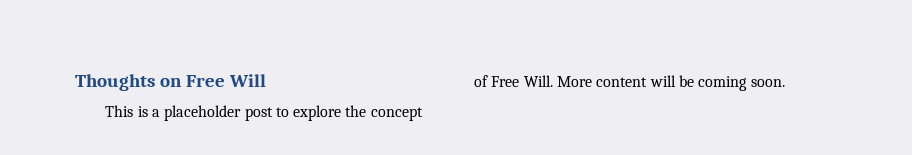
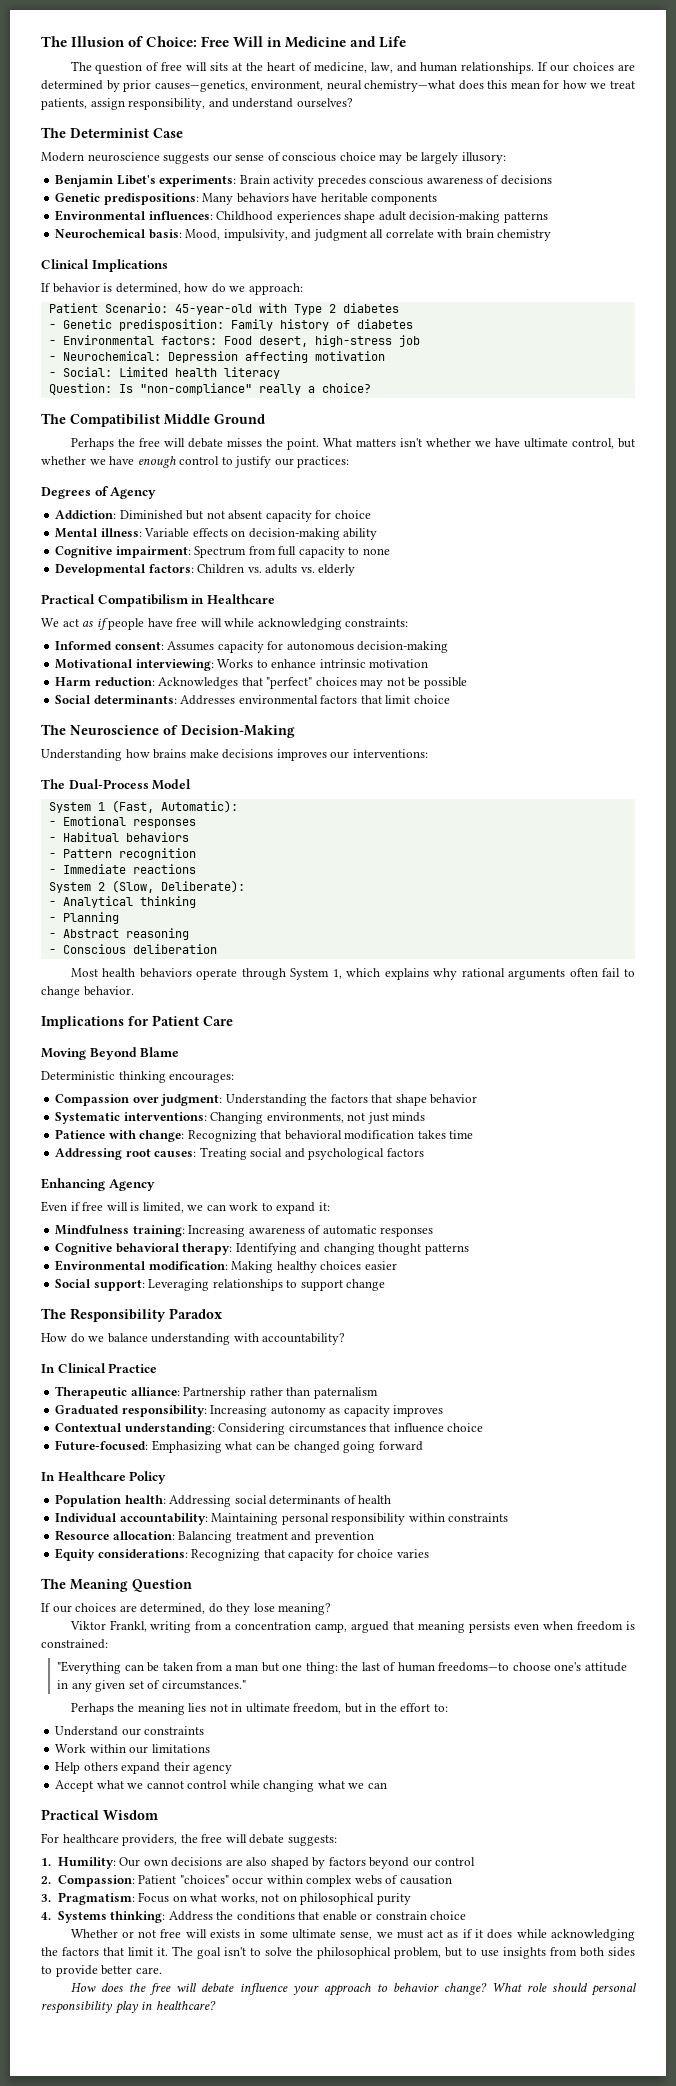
[75,74,266,91] [105,105,423,121] [474,75,785,91] Thoughts on Free Will // This is a placeholder post to explore the concept of Free Will. More content will be coming soon. -> [41,36,407,48] [70,61,635,74] [41,80,636,92] [41,98,353,110] [41,127,183,138] [41,152,506,164] [55,175,552,187] [55,193,438,205] [55,210,548,223] [55,229,552,241] [41,259,168,272] [41,283,303,295] [48,303,399,315] [48,319,413,331] [48,335,420,347] [48,351,385,363] [48,367,280,379] [48,383,371,395] [41,413,265,427] [70,438,635,450] [41,456,350,468] [41,486,157,499] [55,510,371,522] [55,528,378,540] [55,546,390,558] [55,564,356,576] [41,594,275,607] [41,618,409,630] [55,641,449,653] [55,659,429,671] [55,677,467,689] [55,695,450,705] [41,724,295,738] [41,749,428,761] [41,779,192,790] [48,800,238,813] [48,816,196,828] [48,832,189,842] [48,848,196,860] [48,864,196,874] [48,880,245,893] [48,896,196,908] [48,912,119,924] [48,928,189,940] [48,944,217,954] [70,968,635,980] [41,986,134,998] [41,1015,233,1029] [41,1047,180,1060] [41,1071,235,1083] [55,1094,478,1106] [55,1112,426,1124] [55,1129,474,1142] [55,1147,424,1160] [41,1178,155,1191] [41,1201,330,1214] [55,1225,434,1237] [55,1243,469,1255] [55,1260,397,1273] [55,1279,386,1291] [41,1308,222,1322] [41,1333,346,1345] [41,1363,158,1373] [55,1386,378,1399] [55,1405,444,1417] [55,1423,484,1435] [55,1440,423,1453] [41,1471,167,1484] [55,1494,392,1507] [55,1513,509,1525] [55,1530,374,1543] [55,1548,429,1561] [41,1578,192,1592] [41,1603,332,1615] [69,1620,635,1633] [41,1639,108,1649] [57,1661,627,1674] [57,1680,246,1692] [70,1703,448,1715] [55,1726,205,1736] [55,1744,210,1754] [55,1762,233,1774] [55,1780,387,1792] [41,1809,158,1820] [41,1833,337,1846] [41,1857,476,1869] [41,1875,452,1887] [41,1892,411,1905] [41,1911,467,1923] [70,1929,635,1941] [41,1946,635,1959] [41,1965,162,1977] [70,1983,637,1996] [41,2001,216,2014] The Illusion of Choice: Free Will in Medicine and Life // The question of free will sits at the heart of medicine, law, and human relationships. If our choices are determined by prior causes—genetics, environment, neural chemistry—what does this mean for how we treat patients, assign responsibility, and understand ourselves? // The Determinist Case // Modern neuroscience suggests our sense of conscious choice may be largely illusory: // Benjamin Libet's experiments: Brain activity precedes conscious awareness of decisions // Genetic predispositions: Many behaviors have heritable components // Environmental influences: Childhood experiences shape adult decision-making patterns // Neurochemical basis: Mood, impulsivity, and judgment all correlate with brain chemistry // Clinical Implications // If behavior is determined, how do we approach: // Patient Scenario: 45-year-old with Type 2 diabetes // - Genetic predisposition: Family history of diabetes // - Environmental factors: Food desert, high-stress job // - Neurochemical: Depression affecting motivation // - Social: Limited health literacy // Question: Is "non-compliance" really a choice? // The Compatibilist Middle Ground // Perhaps the free will debate misses the point. What matters isn't whether we have ultimate control, but whether we have enough control to justify our practices: // Degrees of Agency // Addiction: Diminished but not absent capacity for choice // Mental illness: Variable effects on decision-making ability // Cognitive impairment: Spectrum from full capacity to none // Developmental factors: Children vs. adults vs. elderly // Practical Compatibilism in Healthcare // We act as if people have free will while acknowledging constraints: // Informed consent: Assumes capacity for autonomous decision-making // Motivational interviewing: Works to enhance intrinsic motivation // Harm reduction: Acknowledges that "perfect" choices may not be possible // Social determinants: Addresses environmental factors that limit choice // The Neuroscience of Decision-Making // Understanding how brains make decisions improves our interventions: // The Dual-Process Model // System 1 (Fast, Automatic): // - Emotional responses // - Habitual behaviors // - Pattern recognition // - Immediate reactions // System 2 (Slow, Deliberate): // - Analytical thinking // - Planning // - Abstract reasoning // - Conscious deliberation // Most health behaviors operate through System 1, which explains why rational arguments often fail to change behavior. // Implications for Patient Care // Moving Beyond Blame // Deterministic thinking encourages: // Compassion over judgment: Understanding the factors that shape behavior // Systematic interventions: Changing environments, not just minds // Patience with change: Recognizing that behavioral modification takes time // Addressing root causes: Treating social and psychological factors // Enhancing Agency // Even if free will is limited, we can work to expand it: // Mindfulness training: Increasing awareness of automatic responses // Cognitive behavioral therapy: Identifying and changing thought patterns // Environmental modification: Making healthy choices easier // Social support: Leveraging relationships to support change // The Responsibility Paradox // How do we balance understanding with accountability? // In Clinical Practice // Therapeutic alliance: Partnership rather than paternalism // Graduated responsibility: Increasing autonomy as capacity improves // Contextual understanding: Considering circumstances that influence choice // Future-focused: Emphasizing what can be changed going forward // In Healthcare Policy // Population health: Addressing social determinants of health // Individual accountability: Maintaining personal responsibility within constraints // Resource allocation: Balancing treatment and prevention // Equity considerations: Recognizing that capacity for choice varies // The Meaning Question // If our choices are determined, do they lose meaning? // Viktor Frankl, writing from a concentration camp, argued that meaning persists even when freedom is constrained: // "Everything can be taken from a man but one thing: the last of human freedoms—to choose one's attitude in any given set of circumstances." // Perhaps the meaning lies not in ultimate freedom, but in the effort to: // Understand our constraints // Work within our limitations // Help others expand their agency // Accept what we cannot control while changing what we can // Practical Wisdom // For healthcare providers, the free will debate suggests: // 1. Humility: Our own decisions are also shaped by factors beyond our control // 2. Compassion: Patient "choices" occur within complex webs of causation // 3. Pragmatism: Focus on what works, not on philosophical purity // 4. Systems thinking: Address the conditions that enable or constrain choice // Whether or not free will exists in some ultimate sense, we must act as if it does while acknowledging the factors that limit it. The goal isn't to solve the philosophical problem, but to use insights from both sides to provide better care. // How does the free will debate influence your approach to behavior change? What role should personal responsibility play in healthcare?

